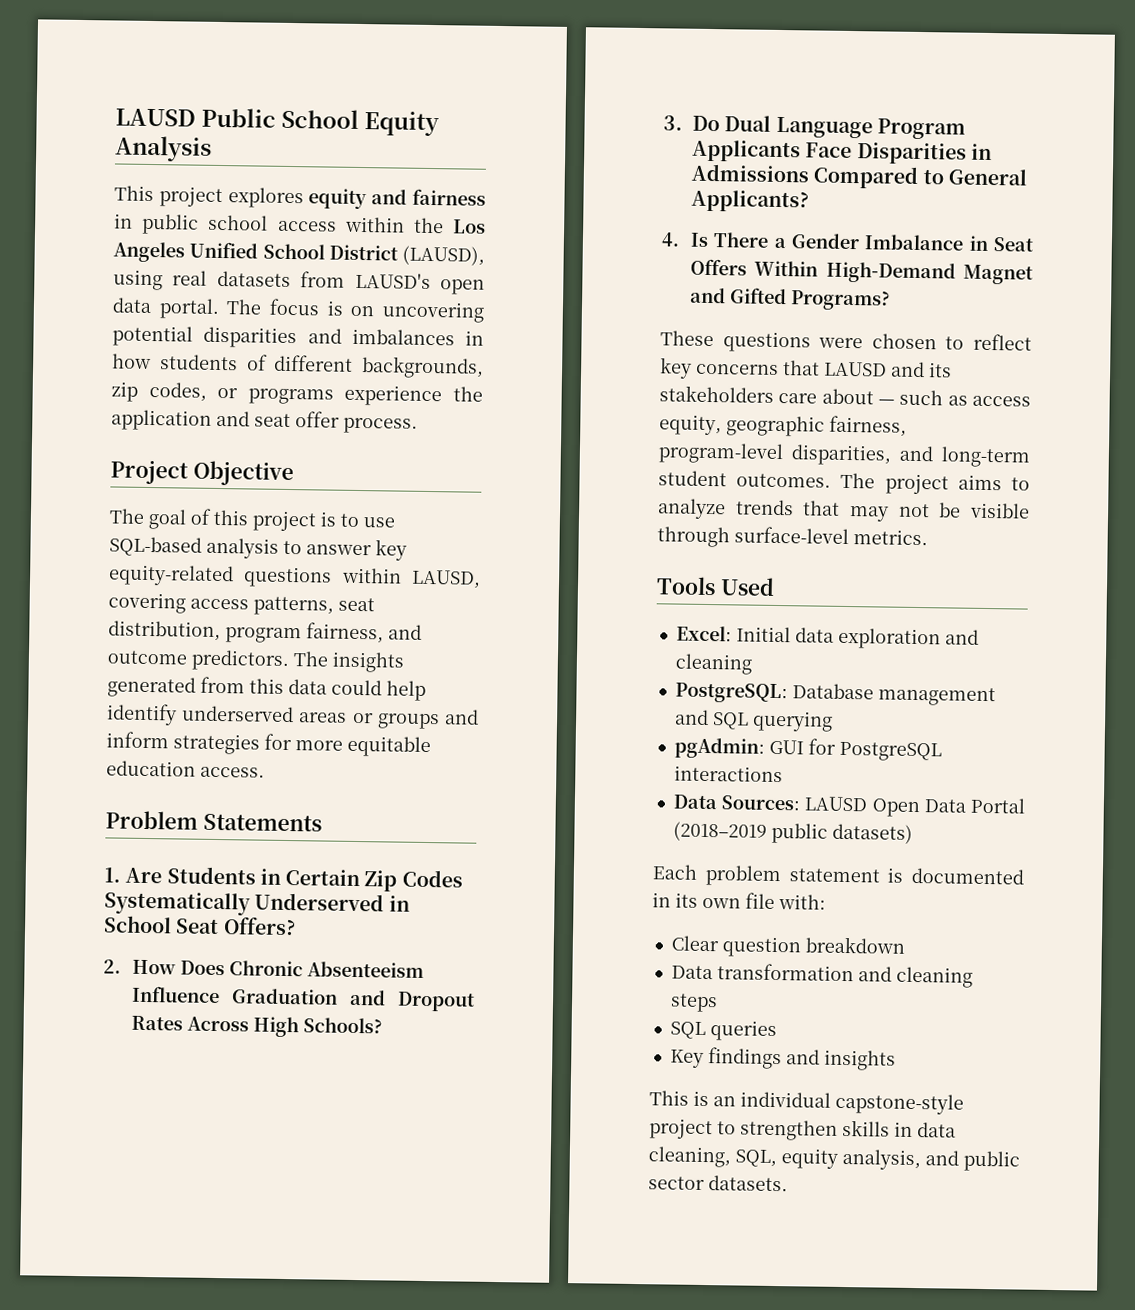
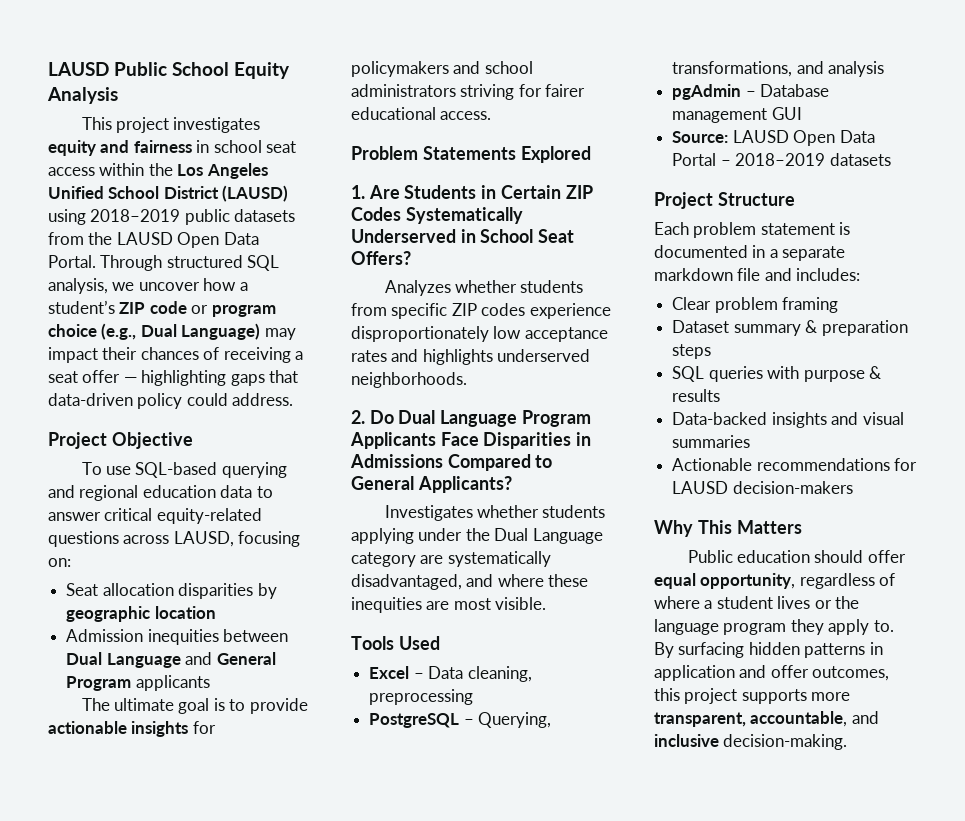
[227,187,304,209] explores -> [173,117,261,133] investigates
[141,213,269,235] public school -> [213,140,297,153] school seat
[402,245,485,266] [113,269,485,295] [112,297,485,323] [112,325,484,349] [112,353,484,379] [111,381,483,407] [111,409,418,434] [110,459,294,487] [109,508,395,532] [109,536,407,561] [108,564,481,589] [108,592,375,616] [108,620,422,644] [107,649,405,673] [107,676,426,701] [106,703,479,730] [106,731,431,758] [106,760,196,777] (LAUSD), using real datasets from LAUSD's open data portal. The focus is on uncovering potential disparities and imbalances in how students of different backgrounds, zip codes, or programs experience the application and seat offer process. // Project Objective // The goal of this project is to use SQL-based analysis to answer key equity-related questions within LAUSD, covering access patterns, seat distribution, program fairness, and outcome predictors. The insights generated from this data could help identify underserved areas or groups and inform strategies for more equitable education -> [222,185,289,202] [48,209,296,225] [48,232,259,248] [48,255,280,271] [48,278,248,294] [48,300,276,317] [48,323,296,340] [48,347,304,363] [48,370,299,386] [48,393,294,409] [48,432,193,449] [81,462,287,478] [48,485,273,501] [48,508,262,524] [48,531,301,547] [48,558,71,567] [66,583,277,599] [66,606,216,622] [66,629,289,645] [66,652,276,668] [66,675,210,691] [81,698,308,714] [48,721,216,737] [351,61,533,77] [351,84,586,100] [351,107,436,120] (LAUSD) using 2018–2019 public datasets from the LAUSD Open Data Portal. Through structured SQL analysis, we uncover how a student’s ZIP code or program choice (e.g., Dual Language) may impact their chances of receiving a seat offer — highlighting gaps that data-driven policy could address. // Project Objective // To use SQL-based querying and regional education data to answer critical equity-related questions across LAUSD, focusing on: // Seat allocation disparities by geographic location // Admission inequities between Dual Language and General Program applicants // The ultimate goal is to provide actionable insights for policymakers and school administrators striving for fairer educational
(322, 822) none -> [520,146,591,163] Explored
[364,870,398,892] Zip -> [565,185,593,199] ZIP
[103,959,425,978] [131,985,476,1012] [131,1015,384,1038] [663,115,683,131] 2. How Does Chronic Absenteeism Influence Graduation and Dropout Rates Across High Schools? // 3. -> [384,280,584,296] [351,303,611,319] [351,326,608,342] [351,349,591,365] [351,372,467,388] [351,410,365,424] Analyzes whether students from specific ZIP codes experience disproportionately low acceptance rates and highlights underserved neighborhoods. // 2.
[661,232,1034,252] [690,258,1033,285] [690,287,892,311] [660,330,1032,353] [659,357,952,379] [659,385,1031,407] [659,414,907,437] [658,442,1031,468] [658,470,1030,495] [657,498,1030,522] [657,526,928,548] [656,576,775,596] [675,625,979,650] [674,653,753,675] [674,682,996,707] [674,709,833,732] [673,737,942,762] [673,765,783,783] [672,794,1025,818] [672,821,913,844] 4. Is There a Gender Imbalance in Seat Offers Within High-Demand Magnet and Gifted Programs? // These questions were chosen to reflect key concerns that LAUSD and its stakeholders care about — such as access equity, geographic fairness, program-level disparities, and long-term student outcomes. The project aims to analyze trends that may not be visible through surface-level metrics. // Tools Used // Excel: Initial data exploration and cleaning // PostgreSQL: Database management and SQL querying // pgAdmin: GUI for PostgreSQL interactions // Data Sources: LAUSD Open Data Portal (2018–2019 public datasets) -> [384,505,606,521] [351,528,603,544] [351,551,551,567] [351,574,589,590] [351,597,547,613] [351,636,440,650] [369,666,532,682] [369,689,474,705] [369,712,552,728] [672,61,885,77] [672,84,830,100] [672,107,802,123] [672,130,875,146] [672,153,891,166] [654,192,795,209] Investigates whether students applying under the Dual Language category are systematically disadvantaged, and where these inequities are most visible. // Tools Used // Excel – Data cleaning, preprocessing // PostgreSQL – Querying, transformations, and analysis // pgAdmin – Database management GUI // Source: LAUSD Open Data Portal – 2018–2019 datasets // Project Structure
[675,892,826,910] [670,935,905,958] [670,963,973,988] [669,993,718,1013] [669,1020,777,1042] [669,1047,896,1071] [649,1090,964,1115] [649,1118,956,1141] [648,1146,1020,1172] [648,1175,788,1192] its own file with: // Clear question breakdown // Data transformation and cleaning steps // SQL queries // Key findings and insights // This is an individual capstone-style project to strengthen skills in data cleaning, SQL, equity analysis, and public sector datasets. -> [769,246,846,261] [654,268,861,281] [672,297,839,313] [672,320,908,336] [672,344,712,359] [672,366,881,382] [672,389,721,402] [672,412,904,428] [672,435,751,448] [672,458,918,471] [672,481,853,494] [654,520,802,537] [687,550,906,563] [654,573,896,589] [654,596,860,609] [654,619,894,635] [654,642,883,658] [654,665,890,681] [654,688,851,704] [654,711,879,727] [654,734,848,750] a separate markdown file and includes: // Clear problem framing // Dataset summary & preparation steps // SQL queries with purpose & results // Data-backed insights and visual summaries // Actionable recommendations for LAUSD decision-makers // Why This Matters // Public education should offer equal opportunity, regardless of where a student lives or the language program they apply to. By surfacing hidden patterns in application and offer outcomes, this project supports more transparent, accountable, and inclusive decision-making.

